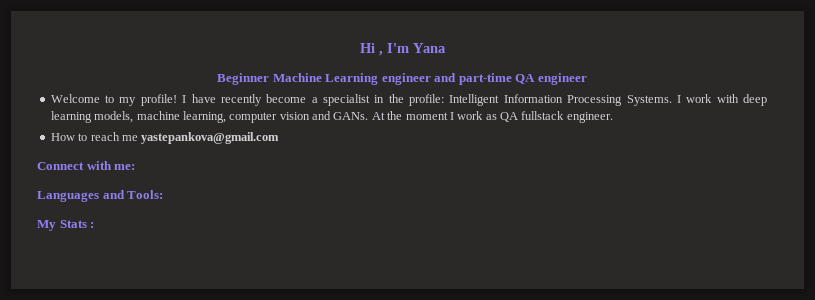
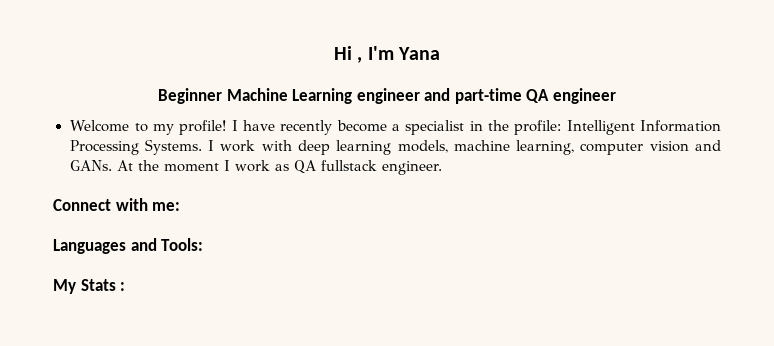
[50,132,280,144] // How to reach me yastepankova@gmail.com -> (443, 168) none

